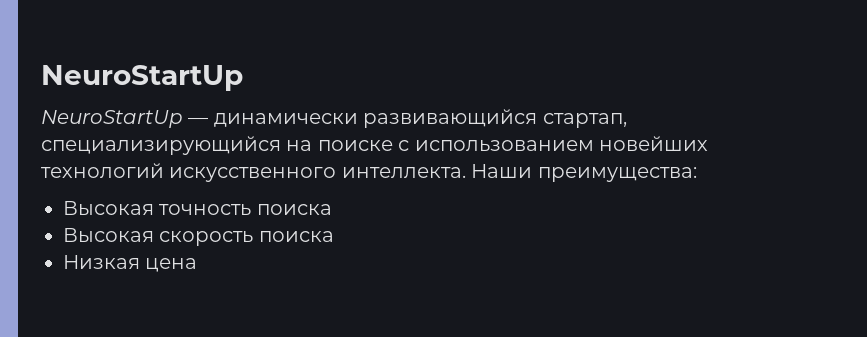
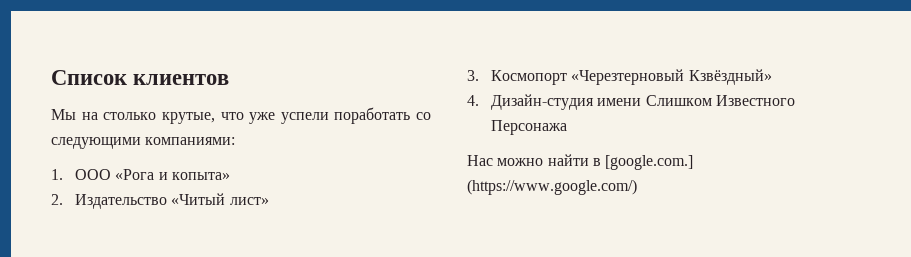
[41,65,243,91] [41,109,627,128] [41,136,708,155] [41,163,697,182] [63,201,332,216] [63,228,334,246] [63,255,198,272] NeuroStartUp // NeuroStartUp — динамически развивающийся стартап, специализирующийся на поиске с использованием новейших технологий искусственного интеллекта. Наши преимущества: // Высокая точность поиска // Высокая скорость поиска // Низкая цена -> [51,70,230,85] [51,107,431,124] [51,137,236,149] [51,169,231,180] [51,193,269,209] [467,69,772,85] [467,94,796,110] [491,120,568,135] [467,154,694,170] [467,179,637,195] Список клиентов // Мы на столько крутые, что уже успели поработать со следующими компаниями: // 1. ООО «Рога и копыта» // 2. Издательство «Читый лист» // 3. Космопорт «Черезтерновый Кзвёздный» // 4. Дизайн-студия имени Слишком Известного Персонажа // Нас можно найти в [google.com.] (https://www.google.com/)

